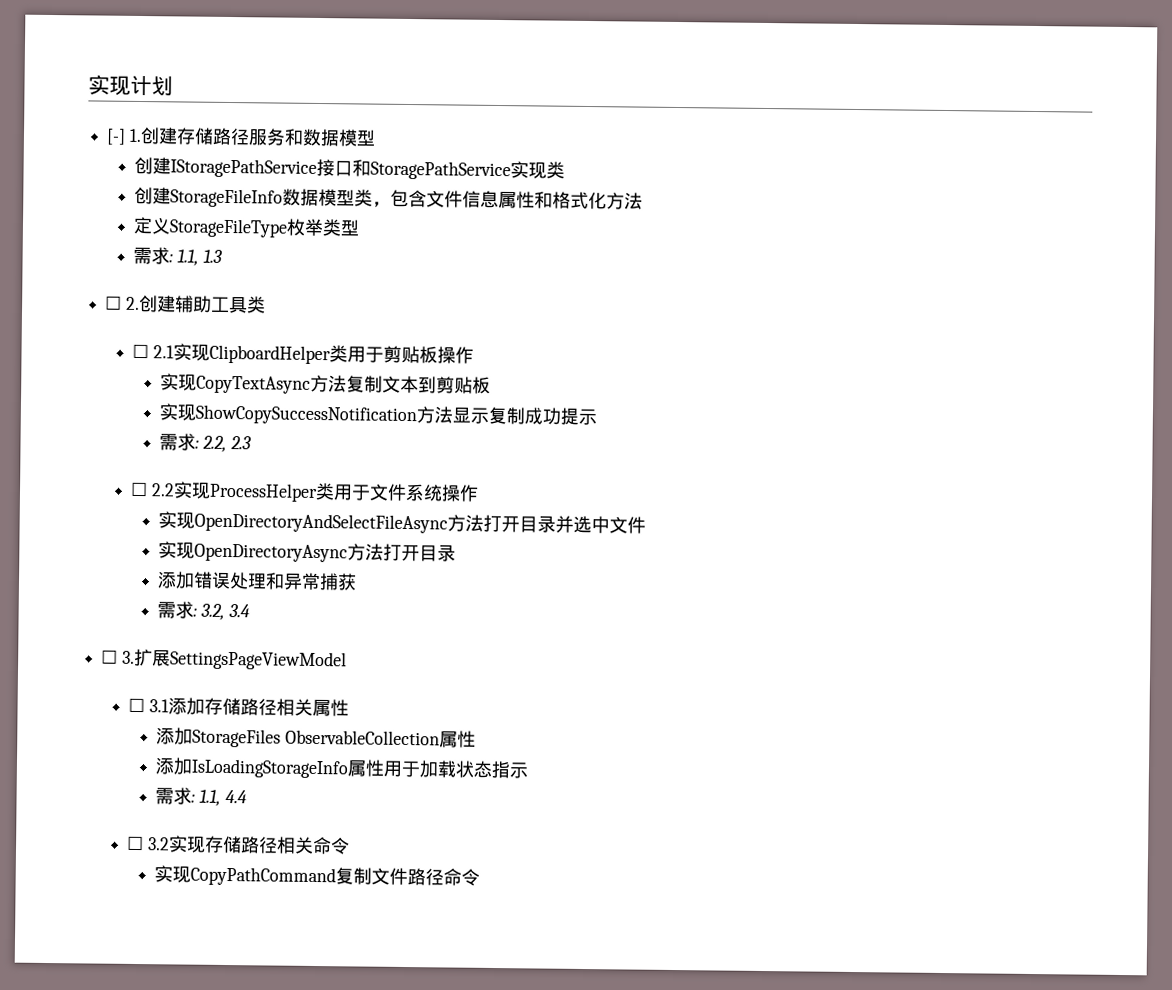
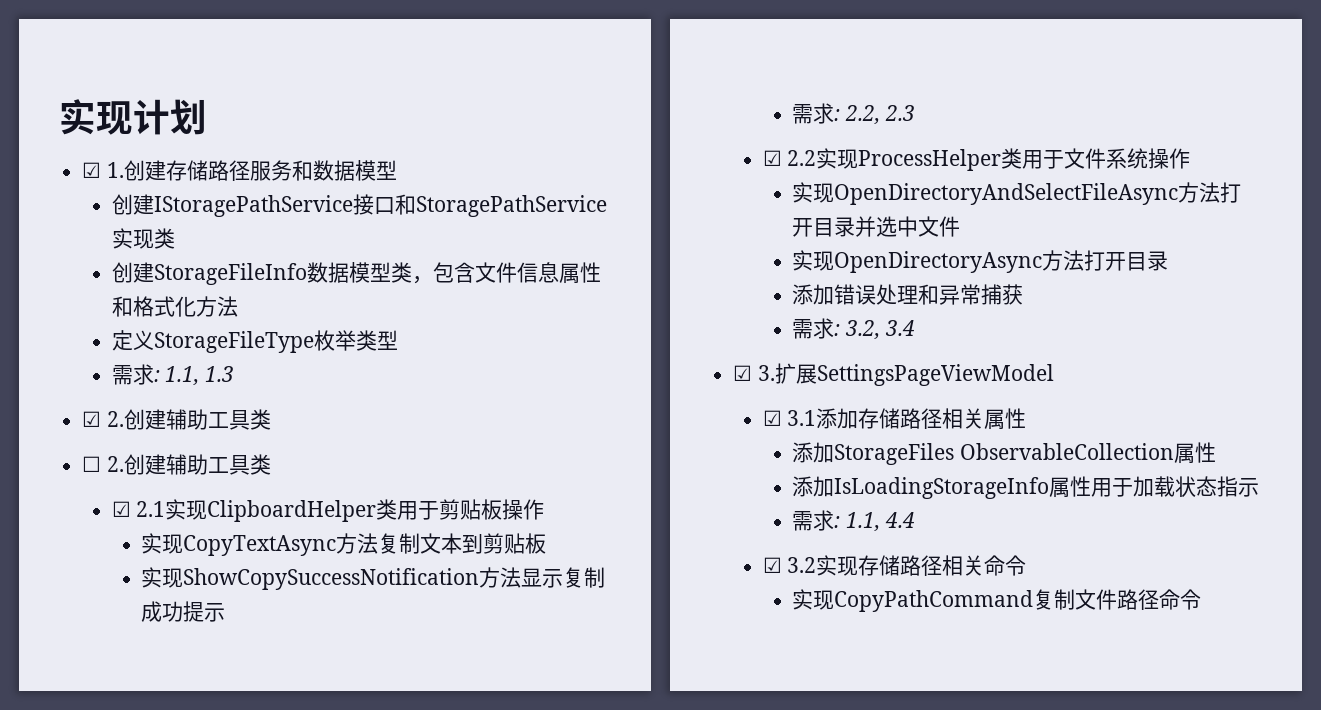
[106,128,127,145] [-] -> [82,162,102,178] ☑
(223, 256) none -> [82,409,271,430] // ☑ 2.创建辅助工具类
[132,343,150,359] ☐ -> [111,501,131,517] ☑
[130,481,149,497] ☐ -> [762,150,782,166] ☑
[101,649,119,664] ☐ -> [733,365,753,381] ☑
[128,697,146,713] ☐ -> [762,410,782,426] ☑
[127,835,145,851] ☐ -> [762,557,782,573] ☑

